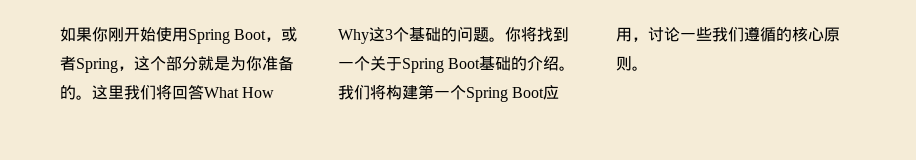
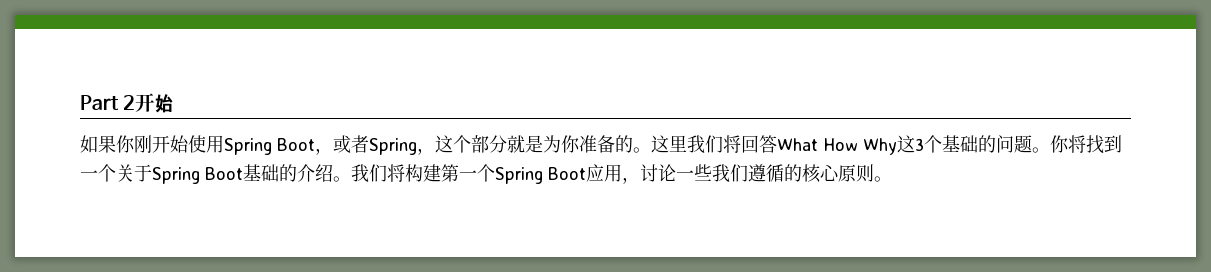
(60, 34) none -> [80,93,174,113] Part 2开始 //

